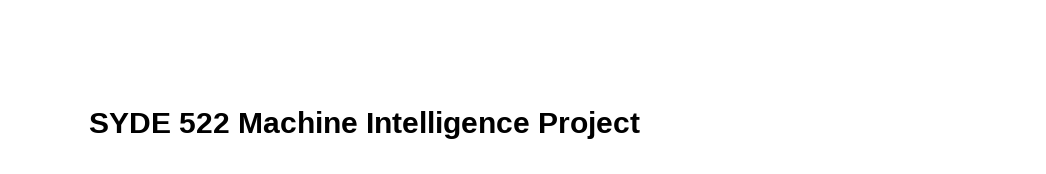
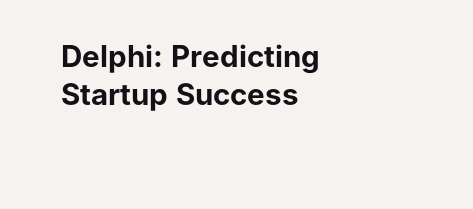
[89,111,641,139] SYDE 522 Machine Intelligence Project -> [61,44,320,74] [61,83,299,111] Delphi: Predicting Startup Success

